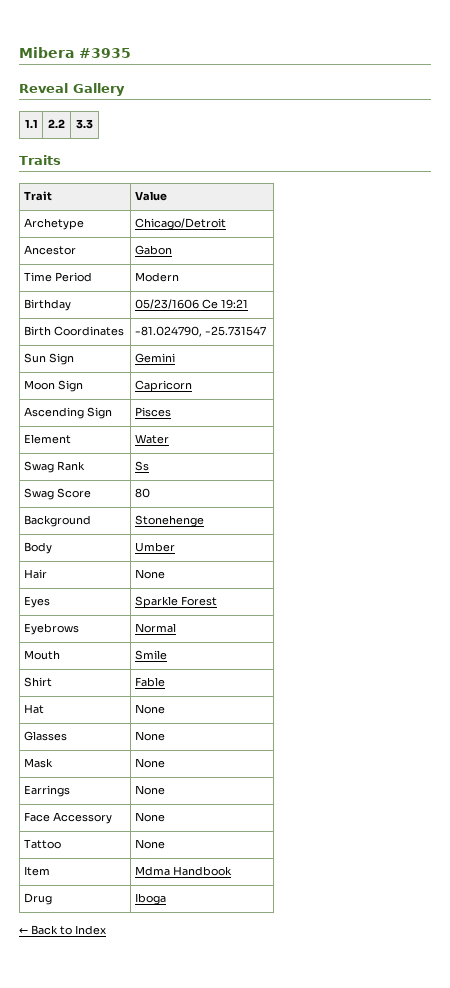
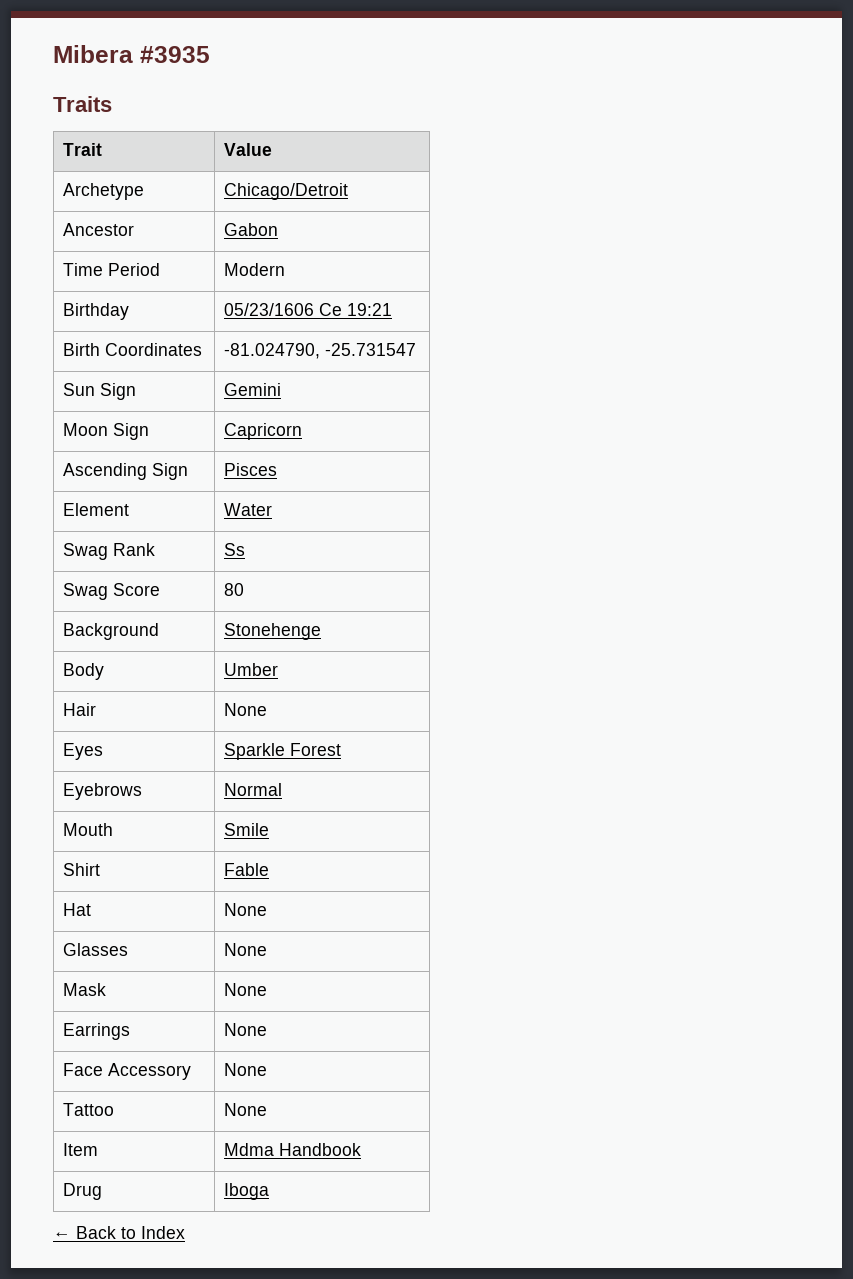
[19,83,125,96] [24,119,38,128] [48,119,65,128] [76,119,93,129] // Reveal Gallery // 1.1 | 2.2 | 3.3 -> (210, 54) none

